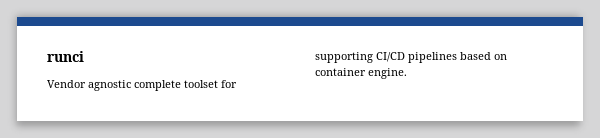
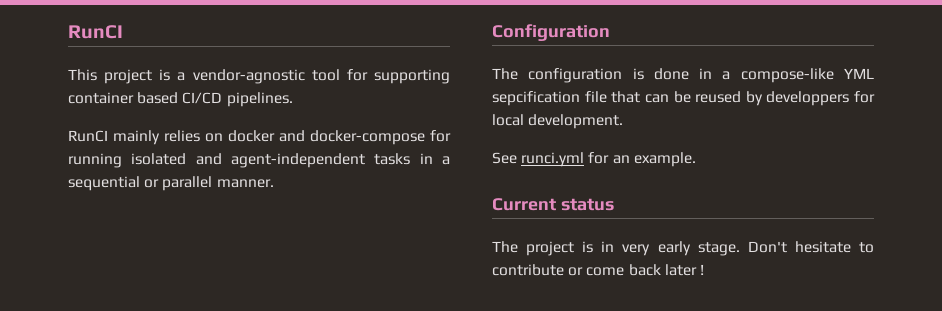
[47,51,84,62] [47,80,237,91] [315,52,507,63] [315,68,407,79] runci // Vendor agnostic complete toolset for supporting CI/CD pipelines based on container engine. -> [68,25,123,39] [68,69,450,84] [68,92,293,107] [68,130,451,145] [68,153,450,168] [68,176,274,191] [492,24,610,41] [492,68,874,83] [492,91,875,106] [492,114,624,129] [492,152,696,167] [492,198,614,211] [492,241,874,256] [492,264,704,276] RunCI // This project is a vendor-agnostic tool for supporting container based CI/CD pipelines. // RunCI mainly relies on docker and docker-compose for running isolated and agent-independent tasks in a sequential or parallel manner. // Configuration // The configuration is done in a compose-like YML sepcification file that can be reused by developpers for local development. // See runci.yml for an example. // Current status // The project is in very early stage. Don't hesitate to contribute or come back later !

